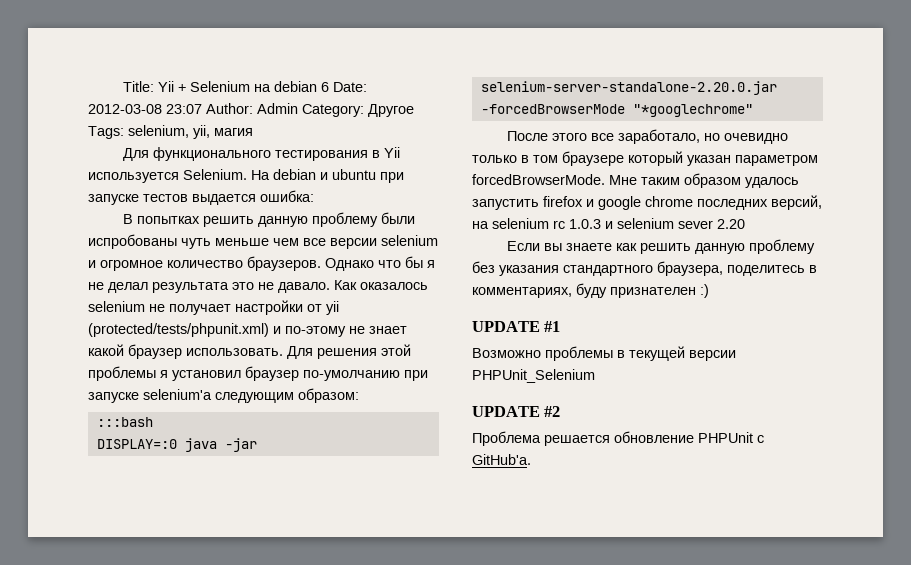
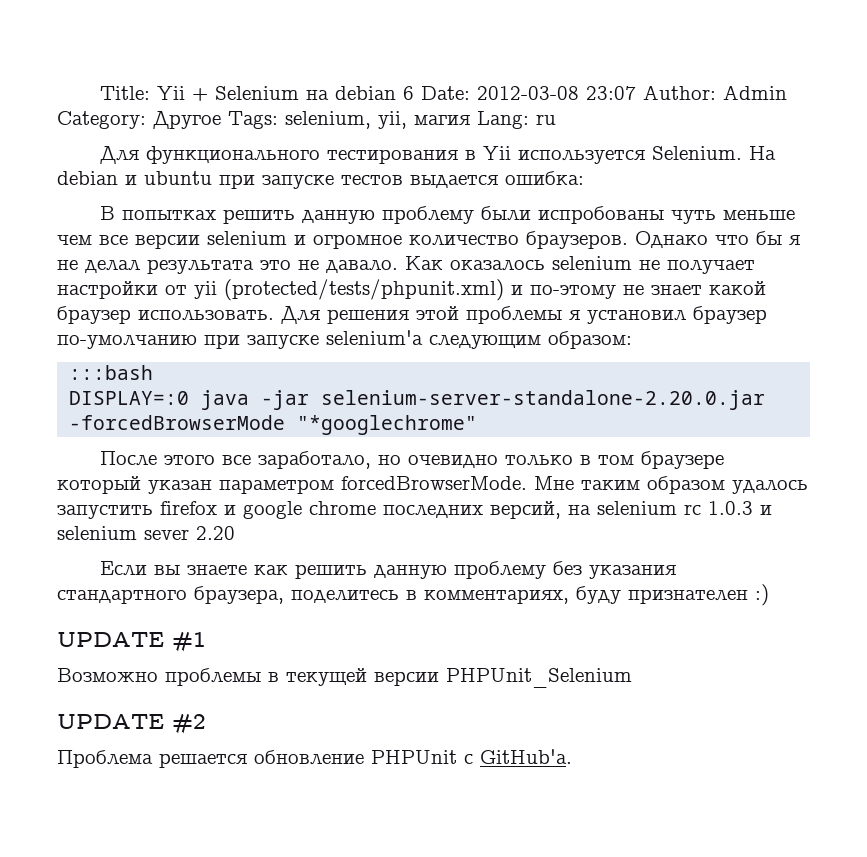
(253, 132) none -> [477,111,556,129] Lang: ru

